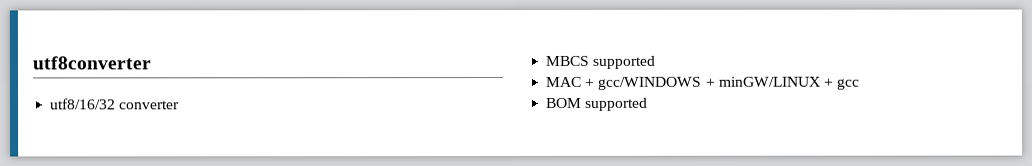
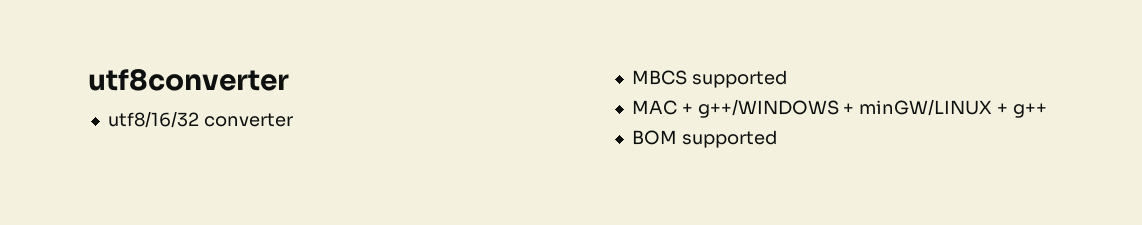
[597,76,703,90] gcc/WINDOWS -> [697,99,839,118] g++/WINDOWS
[836,78,861,90] gcc -> [1012,103,1047,118] g++

